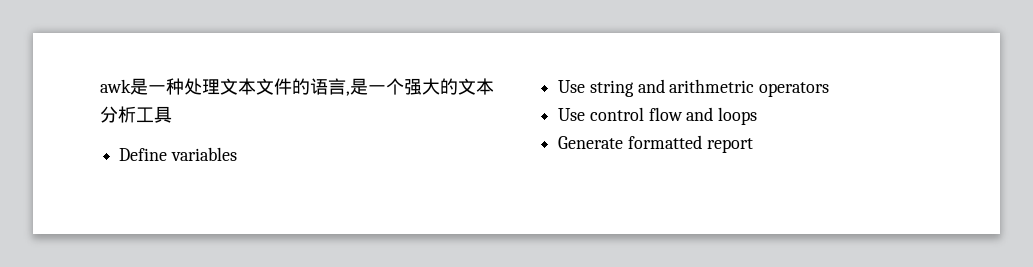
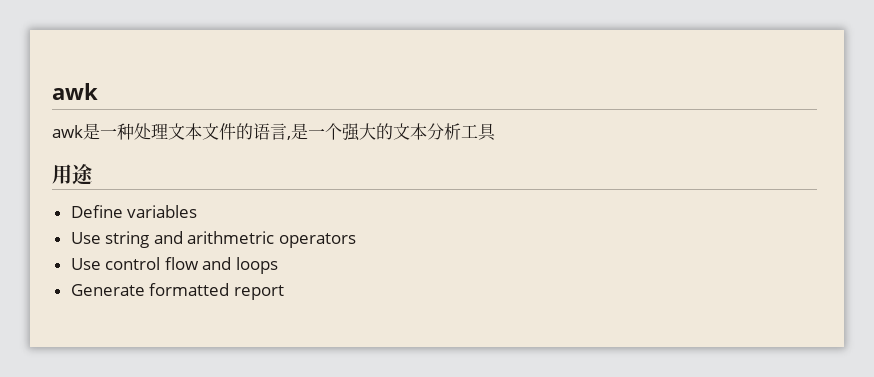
[100,79,131,93] awk -> [52,83,98,100] [52,125,83,138] awk // awk
(172, 114) none -> [52,164,93,185] // 用途

